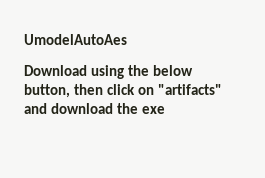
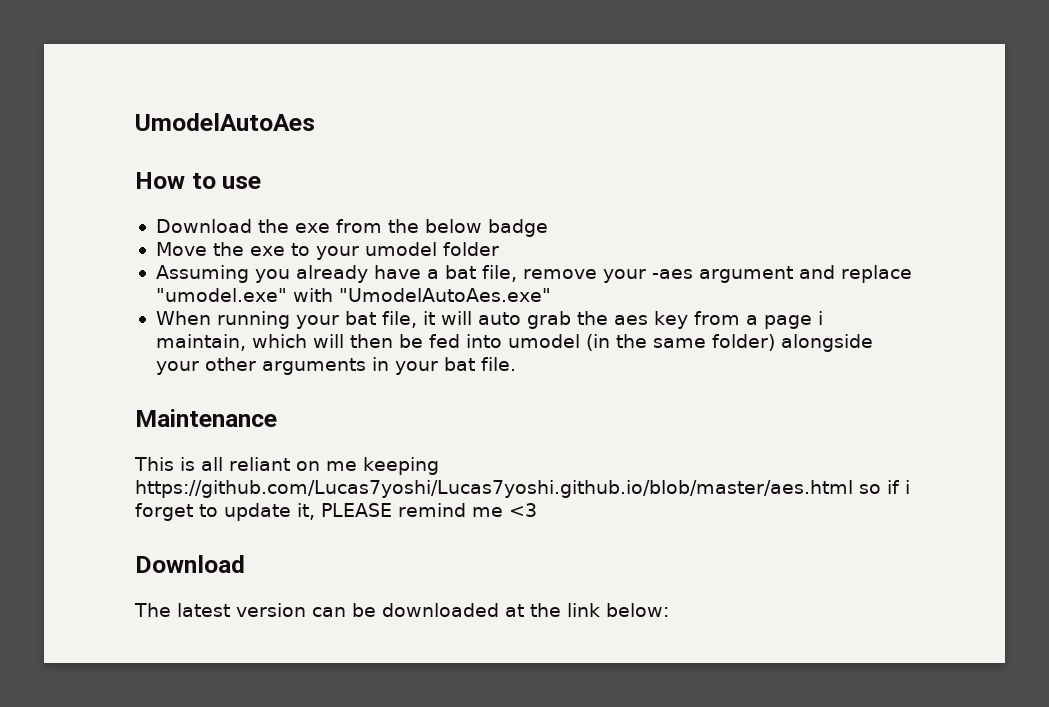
[24,65,193,79] [24,84,222,98] [24,103,165,114] Download using the below button, then click on "artifacts" and download the exe -> [135,172,262,189] [155,219,548,237] [155,242,499,260] [155,265,912,283] [155,288,551,302] [155,311,823,329] [155,334,873,352] [155,357,516,375] [135,409,277,427] [134,457,439,475] [135,480,910,498] [135,503,537,521] [135,555,245,573] [134,603,669,617] How to use // Download the exe from the below badge // Move the exe to your umodel folder // Assuming you already have a bat file, remove your -aes argument and replace "umodel.exe" with "UmodelAutoAes.exe" // When running your bat file, it will auto grab the aes key from a page i maintain, which will then be fed into umodel (in the same folder) alongside your other arguments in your bat file. // Maintenance // This is all reliant on me keeping https://github.com/Lucas7yoshi/Lucas7yoshi.github.io/blob/master/aes.html so if i forget to update it, PLEASE remind me <3 // Download // The latest version can be downloaded at the link below:

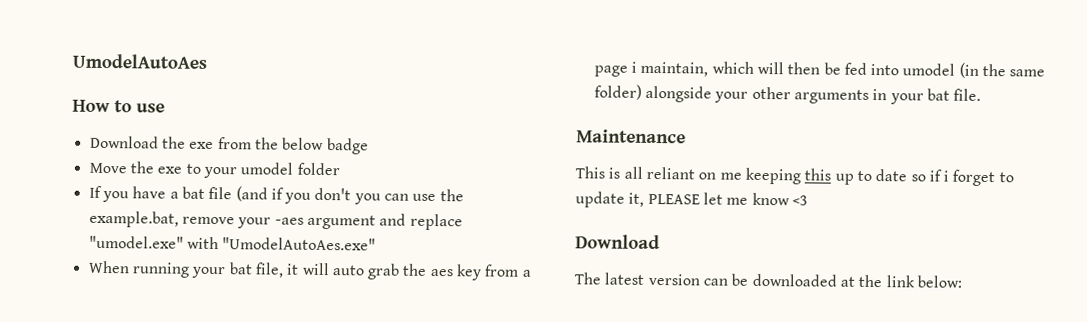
[155,265,517,283] Assuming you already have a bat file, -> [88,185,464,205] [88,210,179,228] If you have a bat file (and if you don't you can use the example.bat,
[135,480,853,498] https://github.com/Lucas7yoshi/Lucas7yoshi.github.io/blob/master/aes.html -> [804,168,908,185] this up to date
[398,503,503,517] remind me -> [702,192,790,206] let me know

